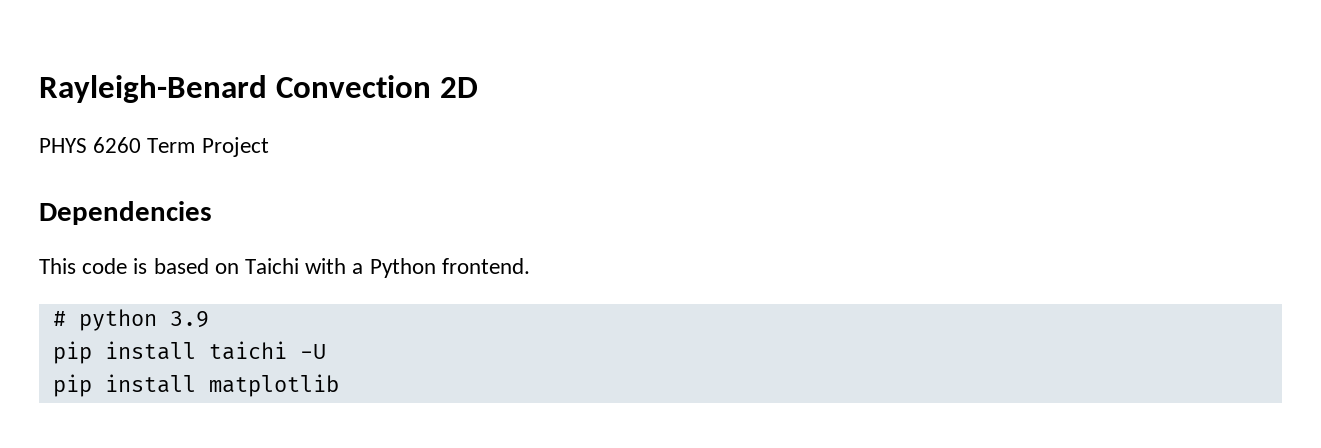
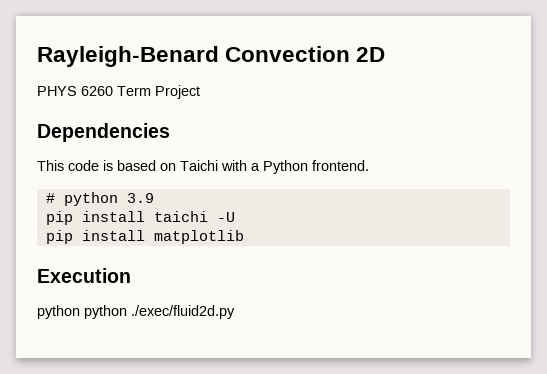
(339, 385) none -> [37,268,131,283] [37,305,235,319] // Execution // python python ./exec/fluid2d.py

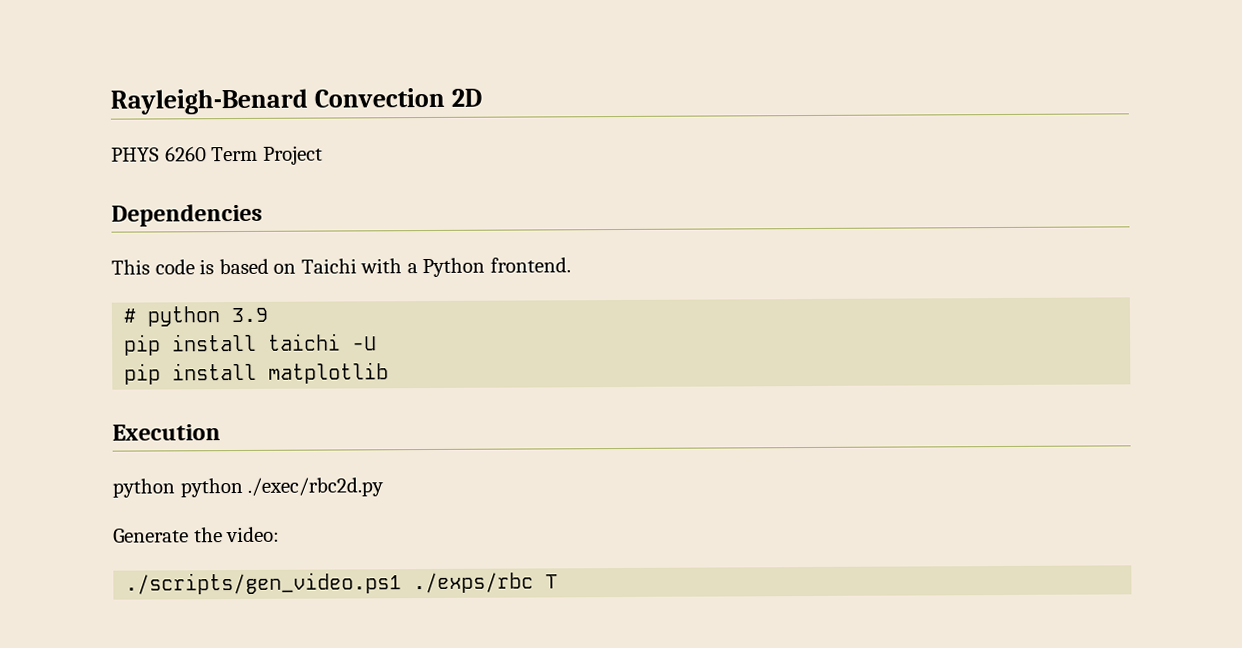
[131,305,235,319] ./exec/fluid2d.py -> [247,477,385,497] [113,526,281,543] [125,572,559,595] ./exec/rbc2d.py // Generate the video: // ./scripts/gen_video.ps1 ./exps/rbc T

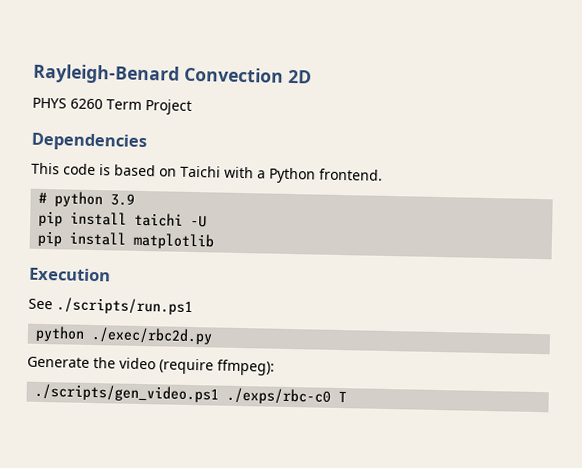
[112,478,175,498] python -> [28,297,193,316] See ./scripts/run.ps1 //
[226,526,281,543] video: -> [119,357,275,376] video (require ffmpeg):
[413,572,535,594] ./exps/rbc -> [226,387,332,405] ./exps/rbc-c0

